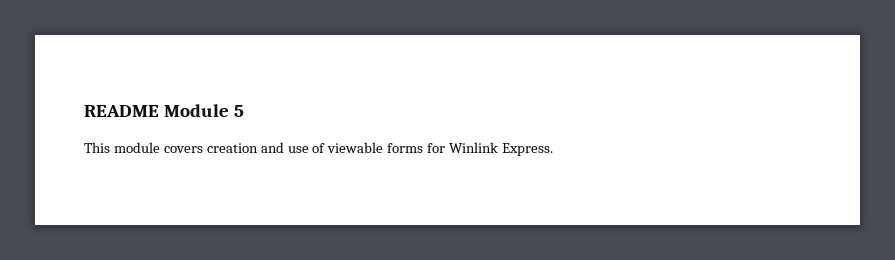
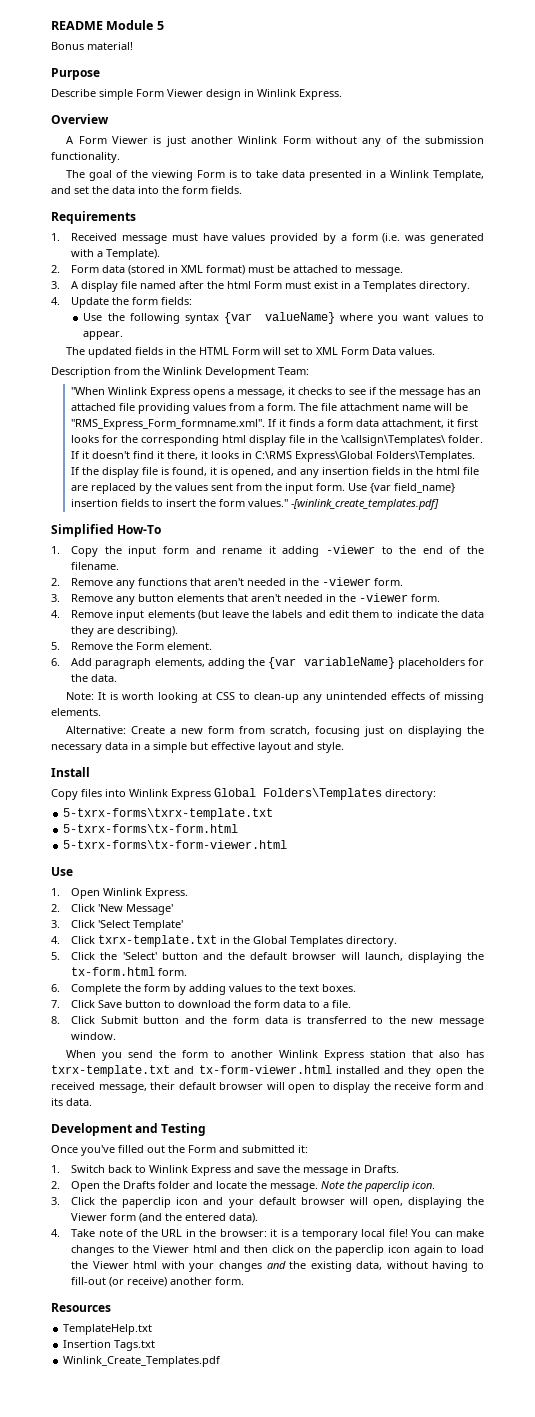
[84,142,554,156] This module covers creation and use of viewable forms for Winlink Express. -> [51,42,133,50] [51,68,100,80] [51,89,342,100] [51,114,109,124] [66,136,484,147] [51,152,120,163] [66,170,484,181] [51,186,242,194] [51,211,136,224] [51,233,485,244] [71,249,161,260] [51,265,404,276] [51,281,471,292] [51,297,193,308] [83,312,485,324] [83,331,124,340] [66,347,436,358] [51,367,309,378] [71,387,482,398] [71,403,469,414] [71,419,479,430] [71,435,484,446] [71,451,476,462] [71,467,480,478] [71,483,456,494] [71,499,440,510] [51,524,162,537] [51,545,484,557] [71,562,120,570] [51,577,404,589] [51,593,441,605] [51,610,485,621] [71,626,179,637] [51,642,213,650] [51,657,484,669] [71,674,118,682] [66,692,484,703] [51,708,101,716] [66,726,485,737] [51,742,344,753] [51,767,90,777] [51,788,436,800] [63,808,274,820] [63,824,239,833] [63,840,288,849] [51,867,73,876] [51,888,189,899] [51,904,174,915] [51,920,184,931] [51,935,398,947] [51,952,484,963] [71,967,188,976] [51,984,357,995] [51,1000,352,1008] [51,1016,485,1027] [71,1032,117,1040] [66,1050,485,1061] [51,1065,484,1077] [51,1082,484,1093] [51,1098,92,1106] [51,1123,207,1136] [51,1145,308,1156] [51,1165,400,1176] [51,1181,436,1192] [51,1197,484,1208] [71,1213,259,1223] [51,1229,485,1240] [71,1245,484,1256] [71,1261,485,1272] [71,1277,245,1287] [51,1303,111,1312] [63,1324,153,1335] [63,1340,156,1351] [63,1356,222,1367] Bonus material! // Purpose // Describe simple Form Viewer design in Winlink Express. // Overview // A Form Viewer is just another Winlink Form without any of the submission functionality. // The goal of the viewing Form is to take data presented in a Winlink Template, and set the data into the form fields. // Requirements // 1. Received message must have values provided by a form (i.e. was generated with a Template). // 2. Form data (stored in XML format) must be attached to message. // 3. A display file named after the html Form must exist in a Templates directory. // 4. Update the form fields: // Use the following syntax {var valueName} where you want values to appear. // The updated fields in the HTML Form will set to XML Form Data values. // Description from the Winlink Development Team: // "When Winlink Express opens a message, it checks to see if the message has an attached file providing values from a form. The file attachment name will be "RMS_Express_Form_formname.xml". If it finds a form data attachment, it first looks for the corresponding html display file in the \callsign\Templates\ folder. If it doesn't find it there, it looks in C:\RMS Express\Global Folders\Templates. If the display file is found, it is opened, and any insertion fields in the html file are replaced by the values sent from the input form. Use {var field_name} insertion fields to insert the form values." -[winlink_create_templates.pdf] // Simplified How-To // 1. Copy the input form and rename it adding -viewer to the end of the filename. // 2. Remove any functions that aren't needed in the -viewer form. // 3. Remove any button elements that aren't needed in the -viewer form. // 4. Remove input elements (but leave the labels and edit them to indicate the data they are describing). // 5. Remove the Form element. // 6. Add paragraph elements, adding the {var variableName} placeholders for the data. // Note: It is worth looking at CSS to clean-up any unintended effects of missing elements. // Alternative: Create a new form from scratch, focusing just on displaying the necessary data in a simple but effective layout and style. // Install // Copy files into Winlink Express Global Folders\Templates directory: // 5-txrx-forms\txrx-template.txt // 5-txrx-forms\tx-form.html // 5-txrx-forms\tx-form-viewer.html // Use // 1. Open Winlink Express. // 2. Click 'New Message' // 3. Click 'Select Template' // 4. Click txrx-template.txt in the Global Templates directory. // 5. Click the 'Select' button and the default browser will launch, displaying the tx-form.html form. // 6. Complete the form by adding values to the text boxes. // 7. Click Save button to download the form data to a file. // 8. Click Submit button and the form data is transferred to the new message window. // When you send the form to another Winlink Express station that also has txrx-template.txt and tx-form-viewer.html installed and they open the received message, their default browser will open to display the receive form and its data. // Development and Testing // Once you've filled out the Form and submitted it: // 1. Switch back to Winlink Express and save the message in Drafts. // 2. Open the Drafts folder and locate the message. Note the paperclip icon. // 3. Click the paperclip icon and your default browser will open, displaying the Viewer form (and the entered data). // 4. Take note of the URL in the browser: it is a temporary local file! You can make changes to the Viewer html and then click on the paperclip icon again to load the Viewer html with your changes and the existing data, without having to fill-out (or receive) another form. // Resources // TemplateHelp.txt // Insertion Tags.txt // Winlink_Create_Templates.pdf

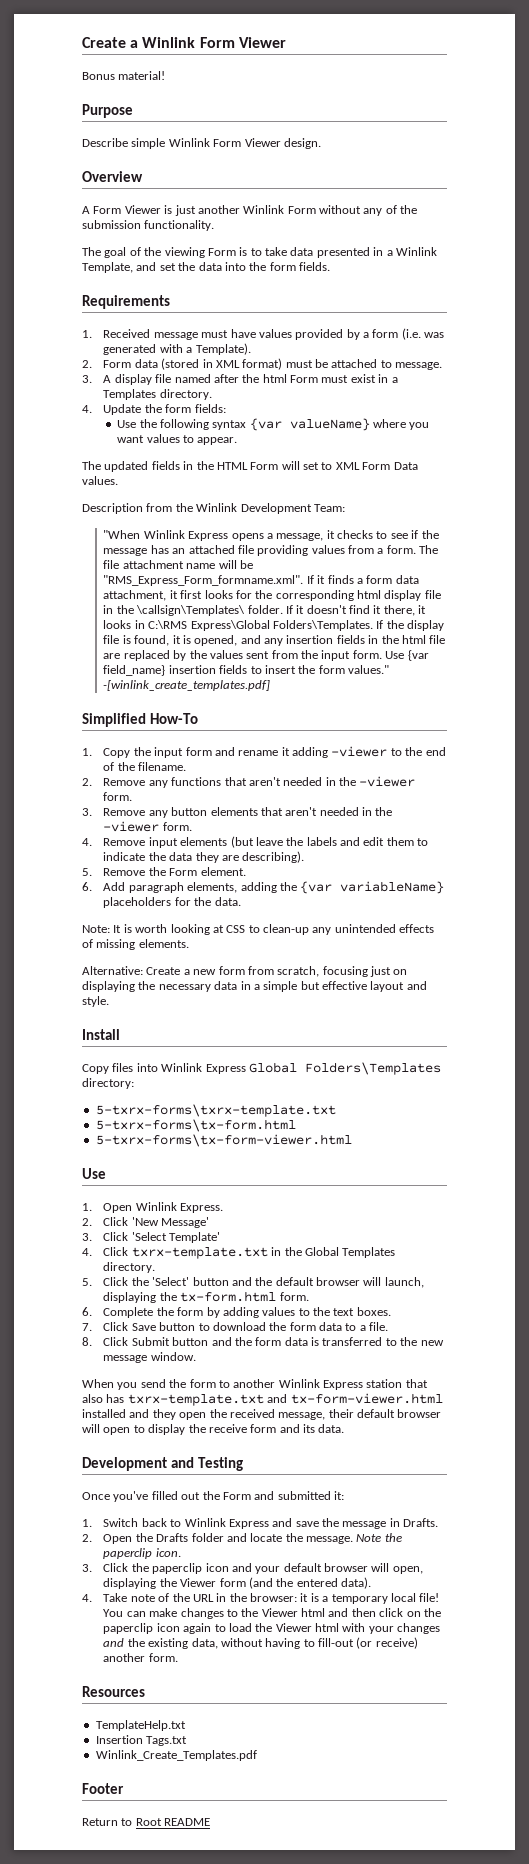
[51,20,164,30] README Module 5 -> [82,37,286,48] Create a Winlink Form Viewer
[136,89,342,100] Form Viewer design in Winlink Express. -> [168,138,321,149] Winlink Form Viewer design.
(222, 1361) none -> [82,1783,124,1794] [82,1818,211,1826] // Footer // Return to Root README

